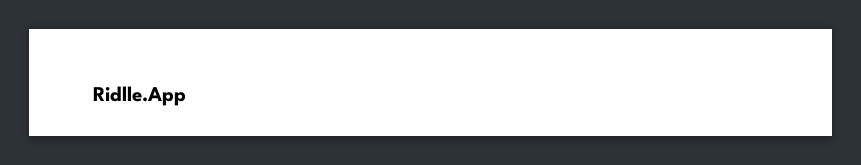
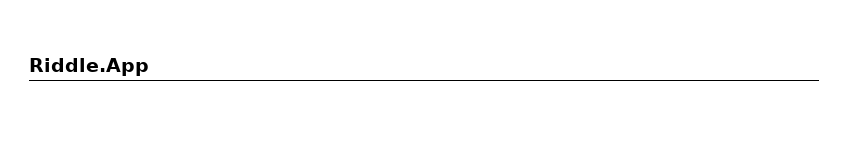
[93,86,186,106] Ridlle.App -> [29,58,149,76] Riddle.App

